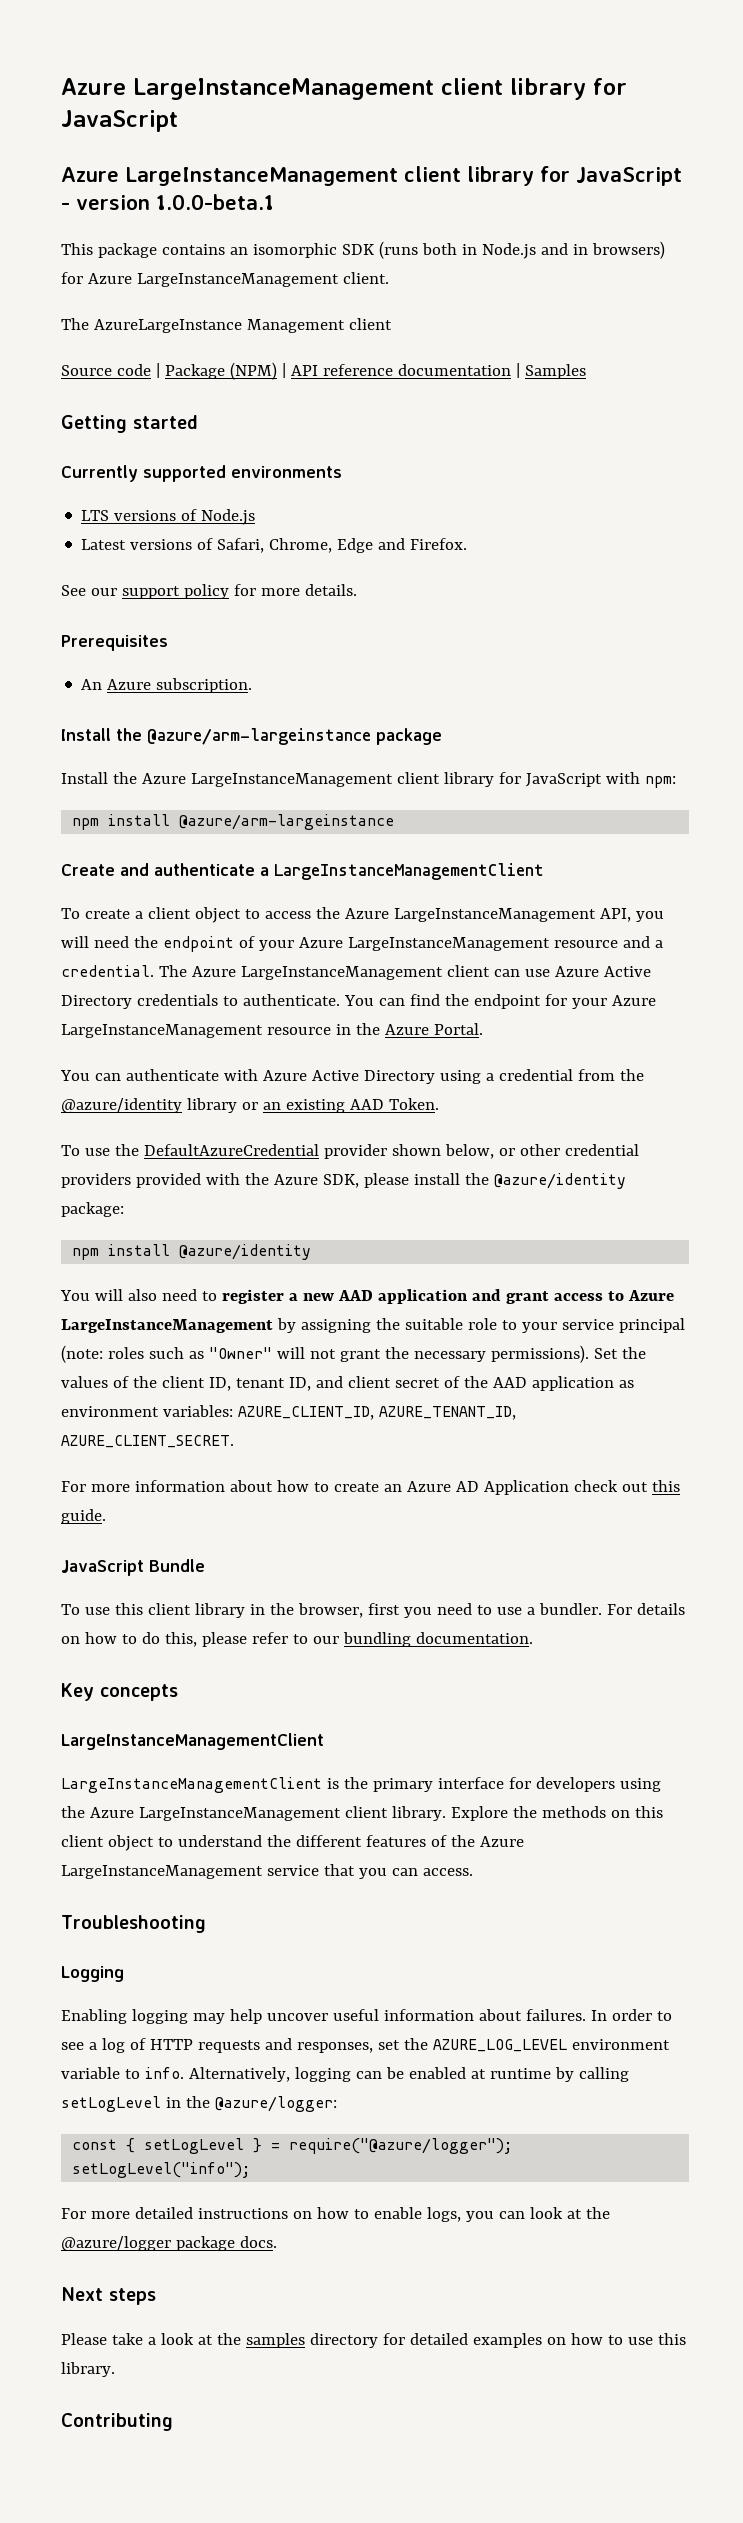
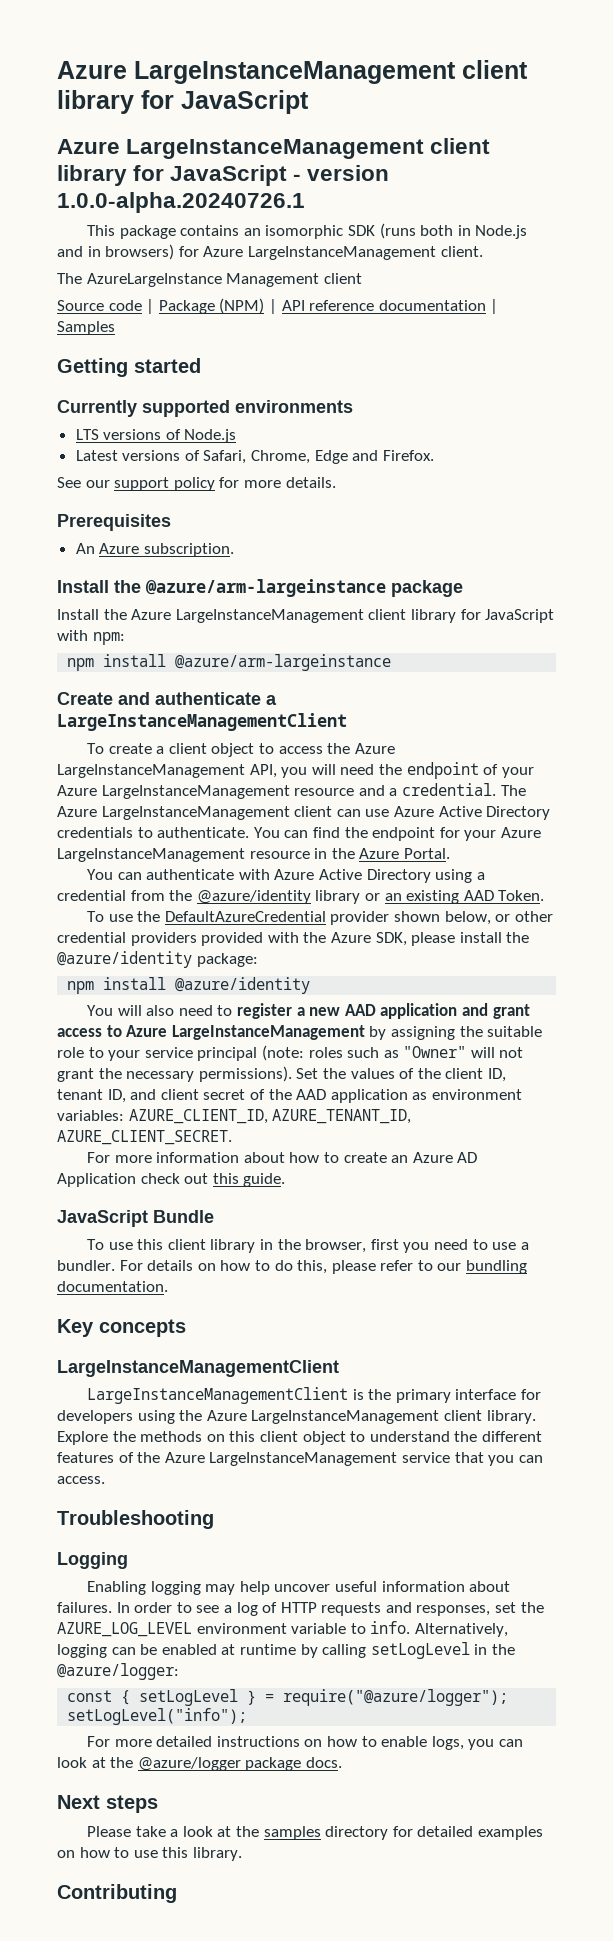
[156,194,274,210] 1.0.0-beta.1 -> [57,192,305,213] 1.0.0-alpha.20240726.1

